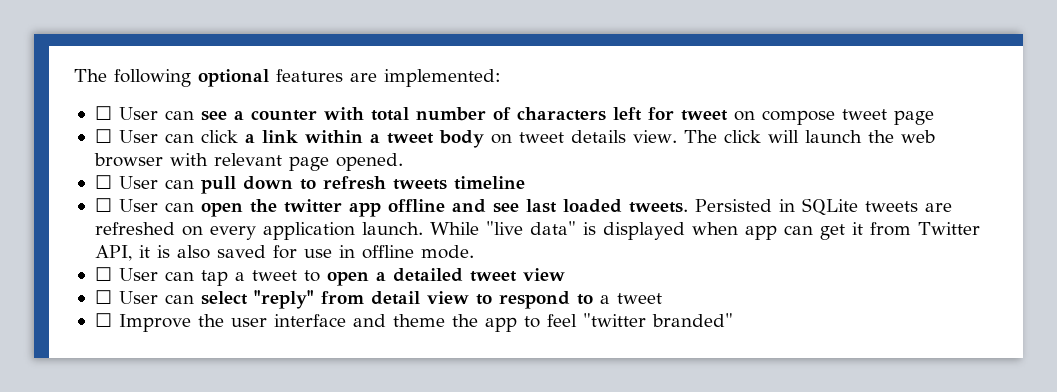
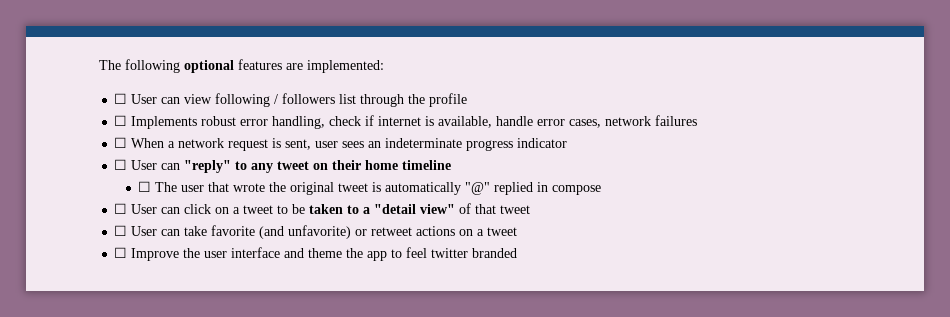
[200,107,755,121] see a counter with total number of characters left for tweet on -> [184,93,468,107] [114,115,698,129] [114,137,568,151] [114,159,452,173] [138,181,549,195] view following / followers list through the profile // ☐ Implements robust error handling, check if internet is available, handle error cases, network failures // ☐ When a network request is sent, user sees an indeterminate progress indicator // ☐ User can "reply" to any tweet on their home timeline // ☐ The user that wrote the original tweet is automatically "@" replied in
[841,109,934,125] tweet page -> (602, 190) none
[244,130,935,148] [93,153,403,171] [94,175,525,194] [94,198,952,217] [94,221,980,240] [94,245,474,261] [94,267,565,286] [94,290,593,309] a link within a tweet body on tweet details view. The click will launch the web browser with relevant page opened. // ☐ User can pull down to refresh tweets timeline // ☐ User can open the twitter app offline and see last loaded tweets. Persisted in SQLite tweets are refreshed on every application launch. While "live data" is displayed when app can get it from Twitter API, it is also saved for use in offline mode. // ☐ User can tap a tweet to open a detailed tweet view // ☐ User can select "reply" from detail view to respond to -> [215,203,531,214] [114,225,474,239] on a tweet to be taken to a "detail view" of that tweet // ☐ User can take favorite (and unfavorite) or retweet actions on
[582,313,733,327] "twitter branded" -> [431,248,518,258] twitter branded

